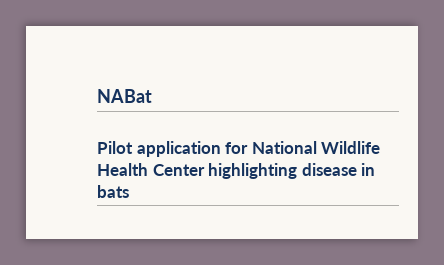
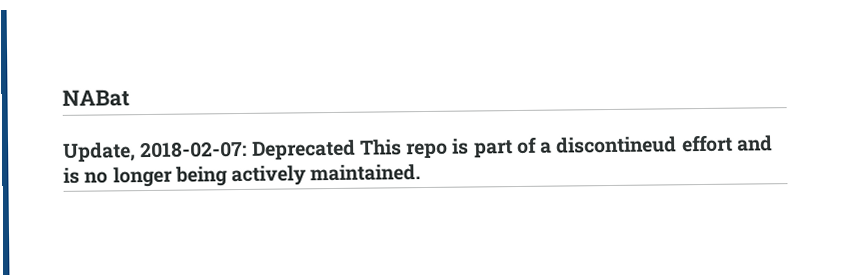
[97,141,381,157] [97,163,376,179] [97,185,129,198] Pilot application for National Wildlife Health Center highlighting disease in bats -> [63,134,773,162] [63,164,422,188] Update, 2018-02-07: Deprecated This repo is part of a discontineud effort and is no longer being actively maintained.

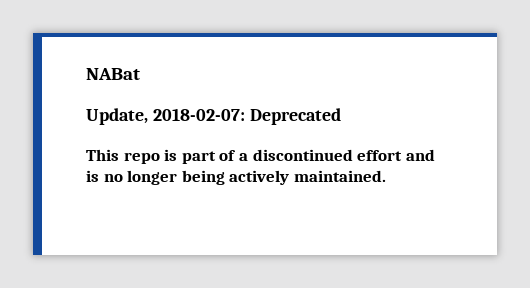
(356, 149) none -> (341, 116) //
[556,136,678,154] discontineud -> [252,149,353,161] discontinued

